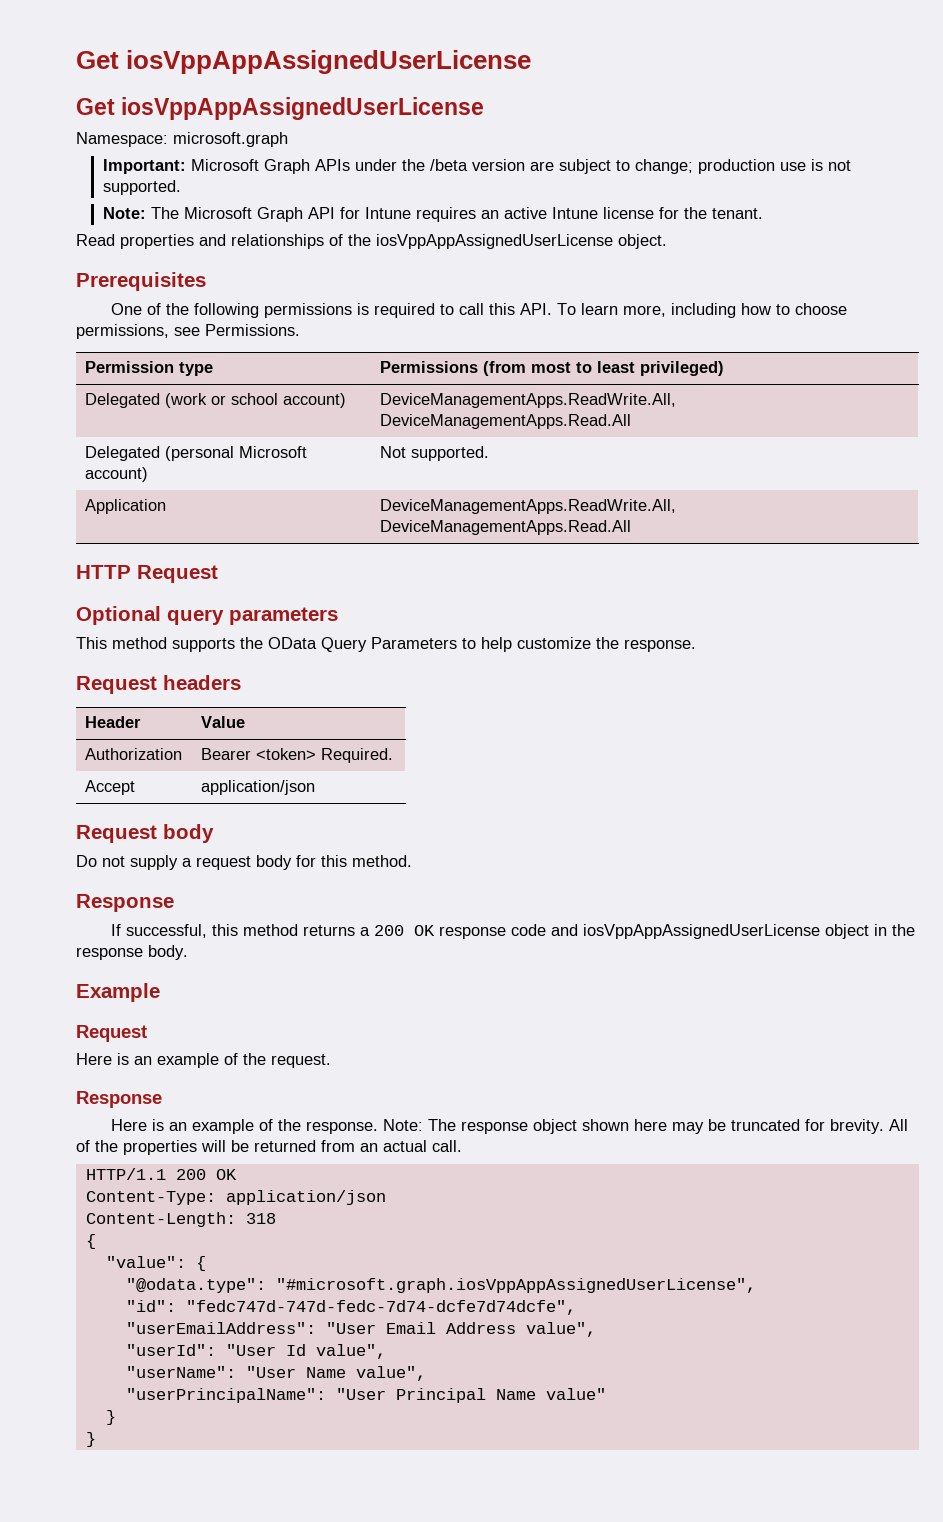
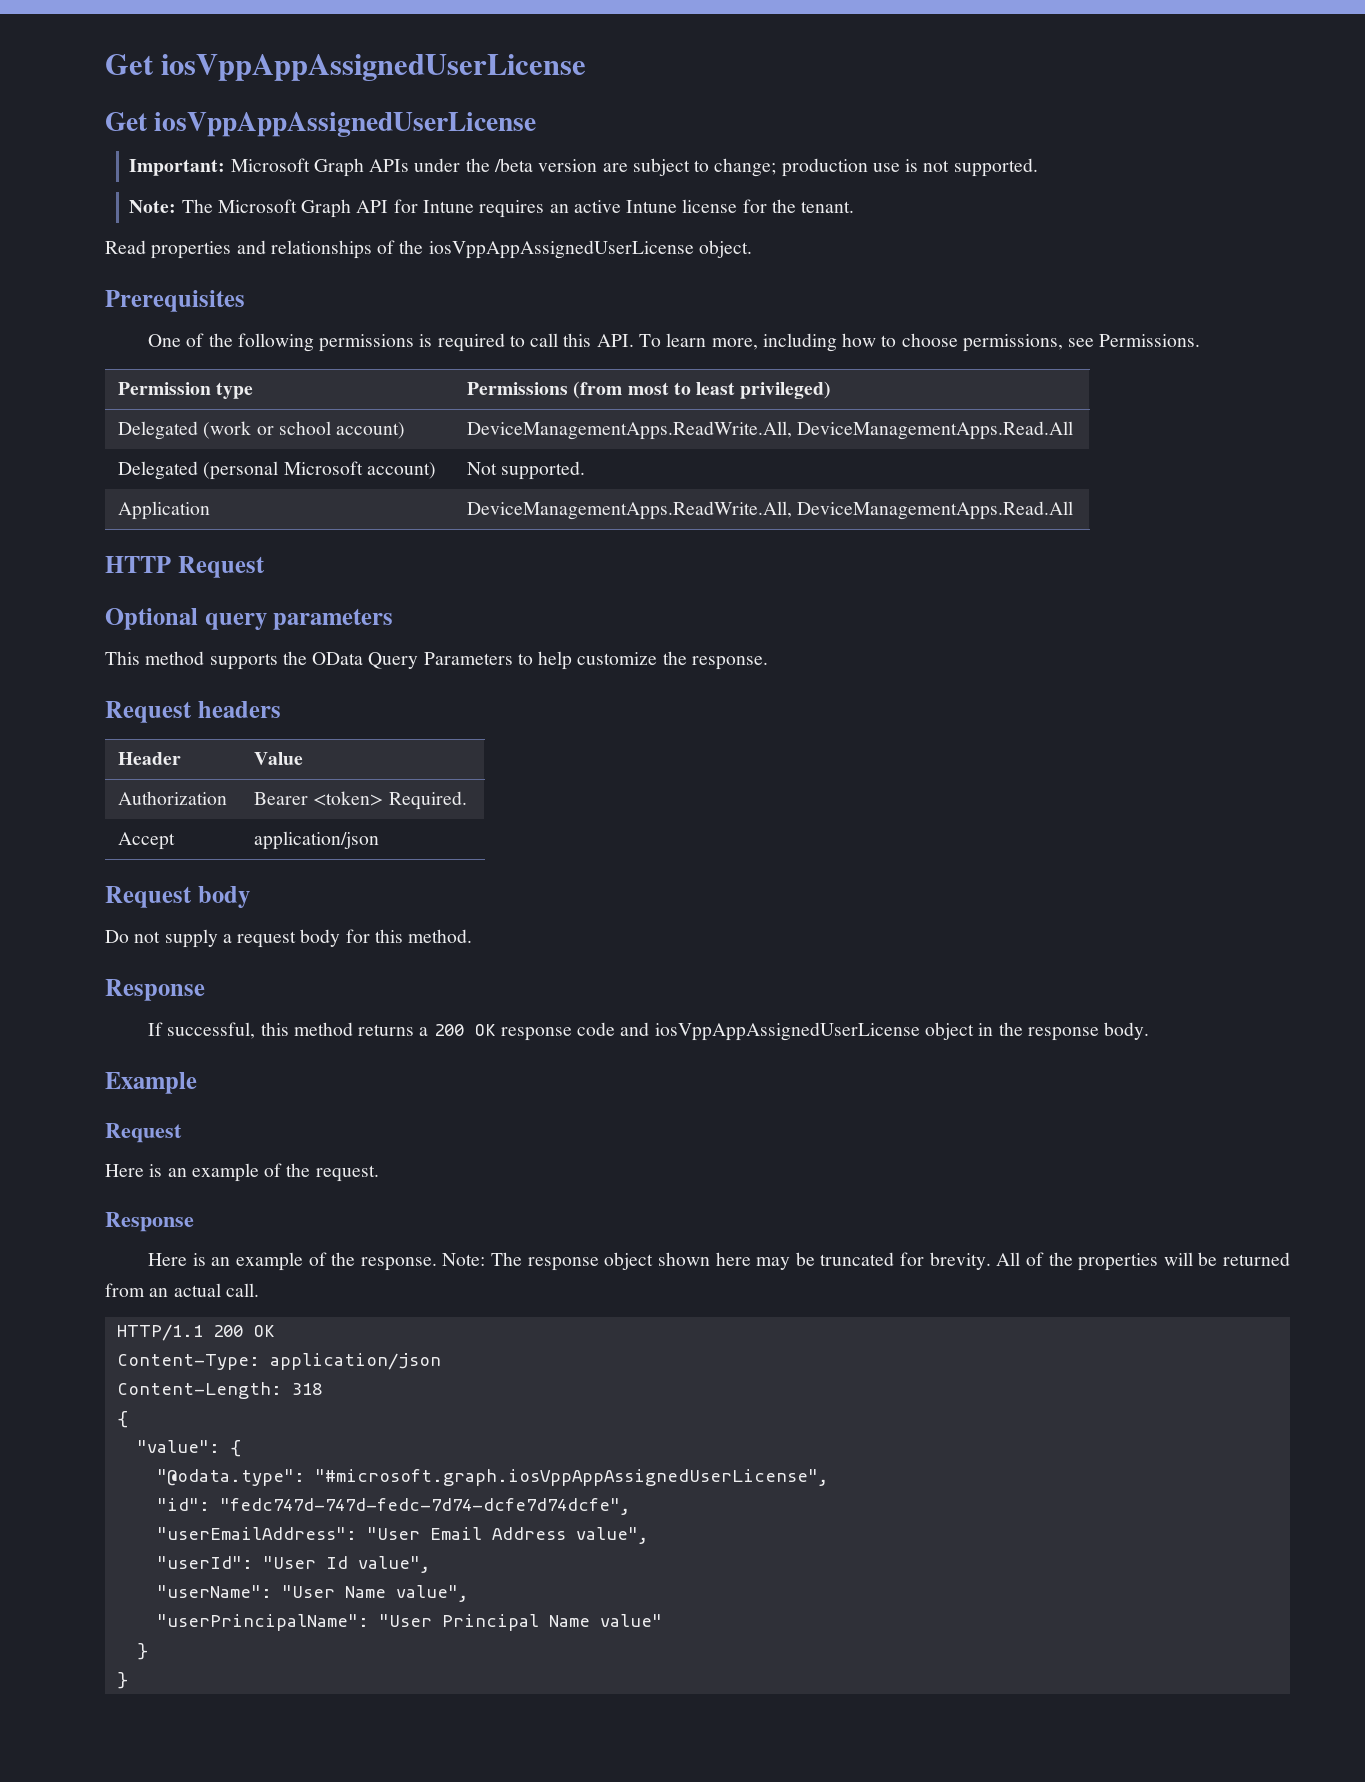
[76,132,288,147] // Namespace: microsoft.graph -> (537, 124) none

